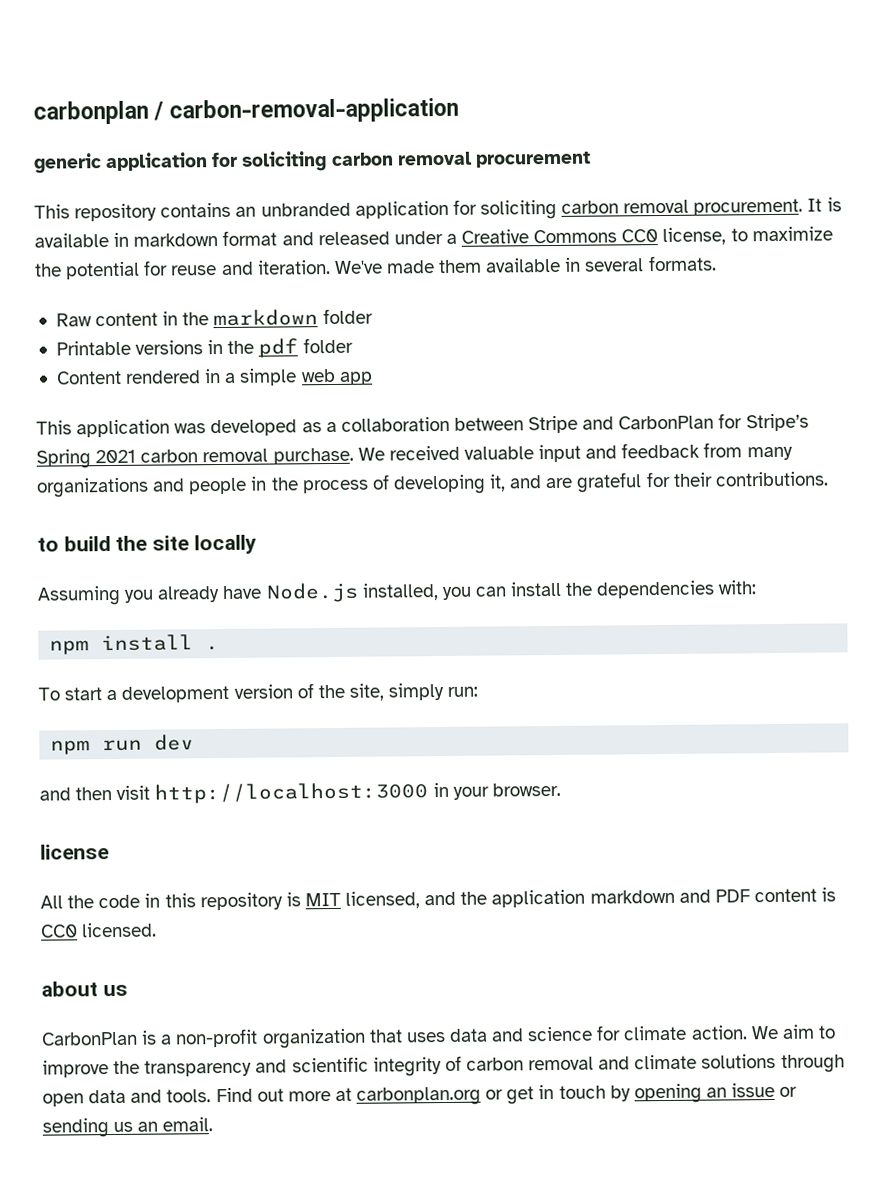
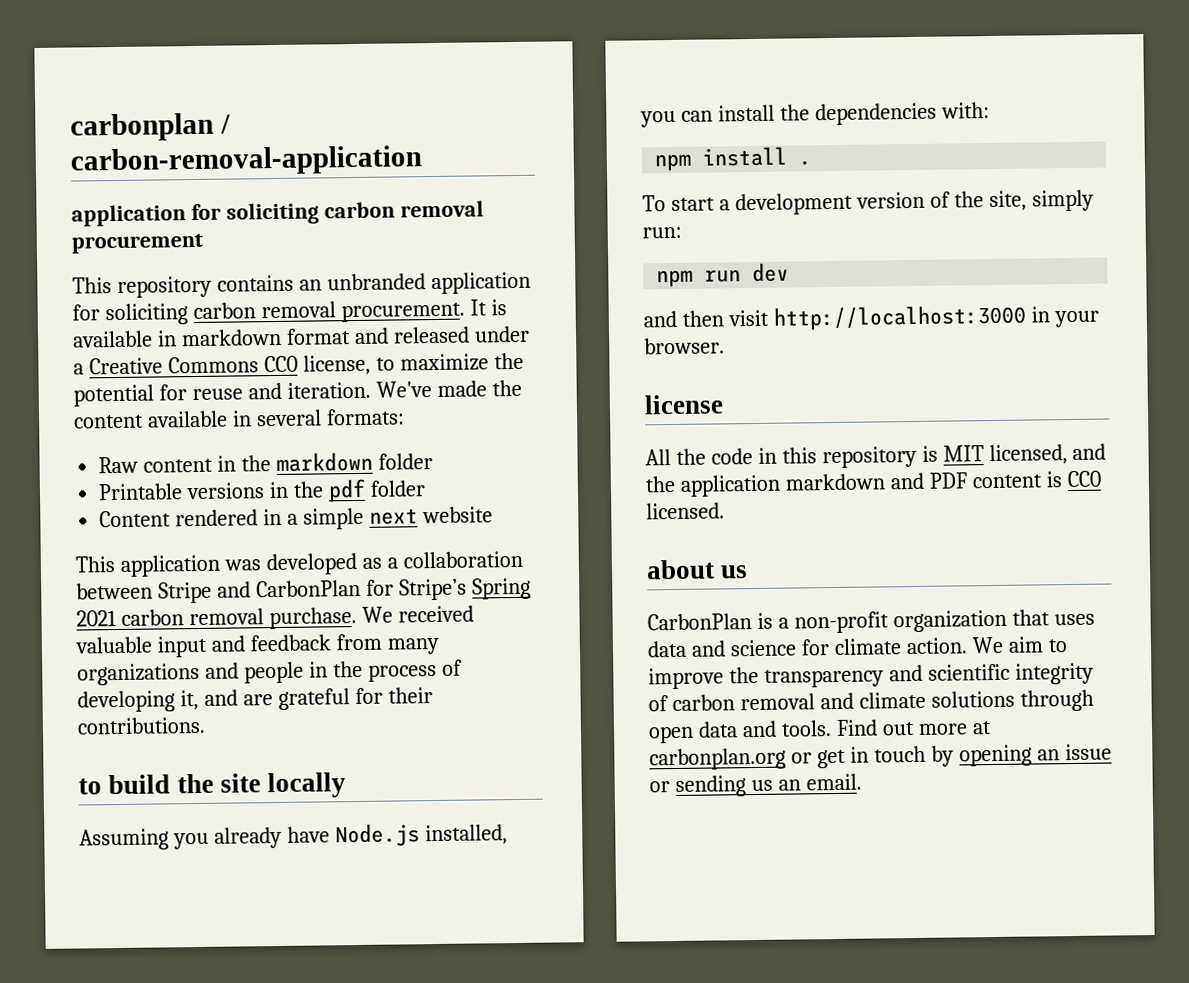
[33,153,102,174] generic -> (422, 161) none
[438,259,483,274] them -> [491,379,522,397] [74,414,144,429] the content
[647,255,717,272] formats. -> [325,408,405,426] formats:
[300,368,373,385] web app -> [368,506,493,525] next website

